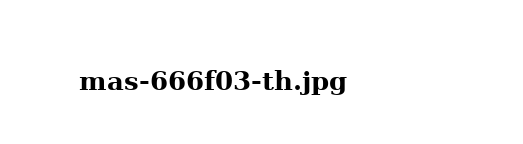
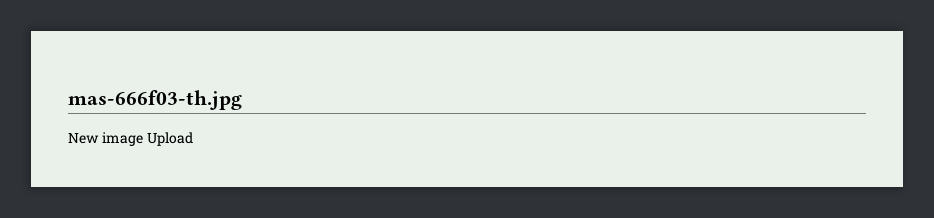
(347, 82) none -> [68,132,193,146] // New image Upload

